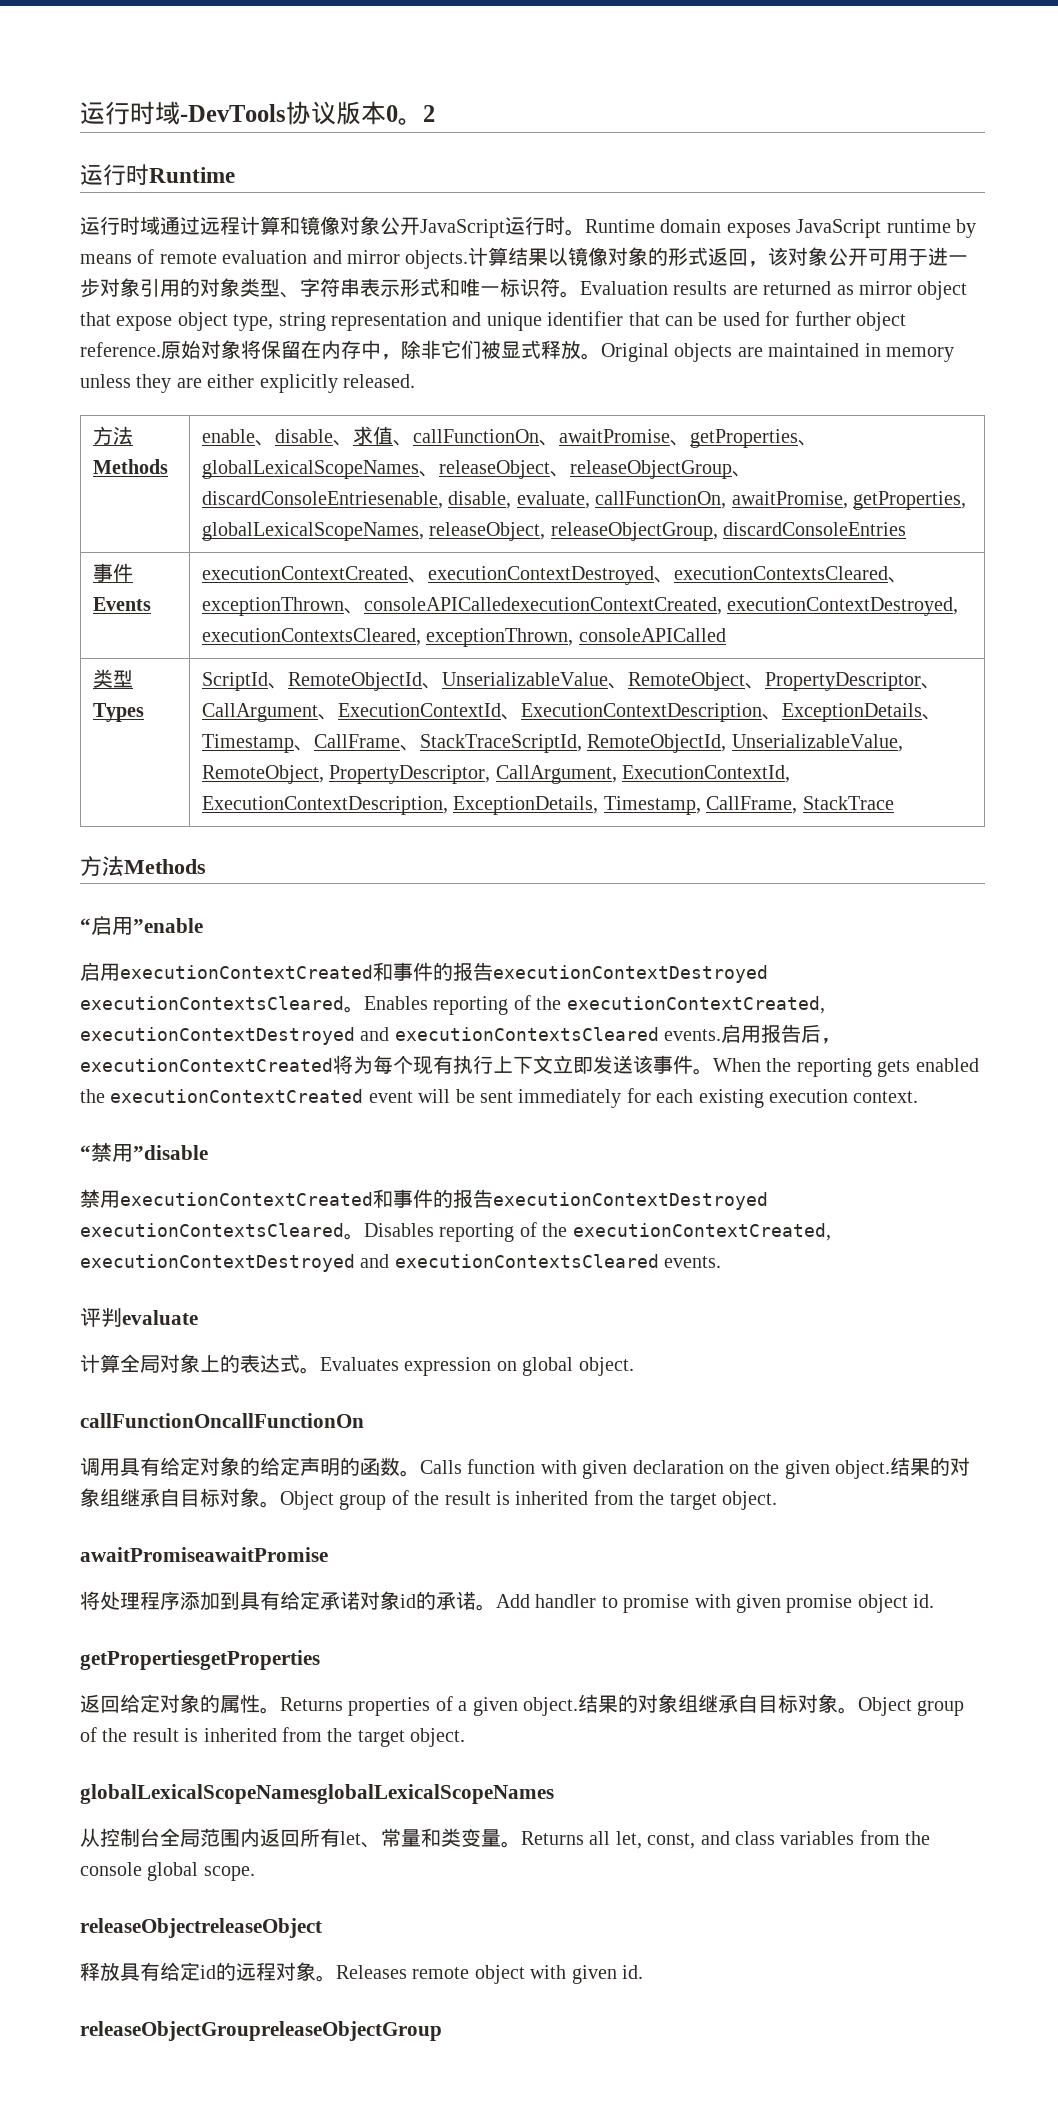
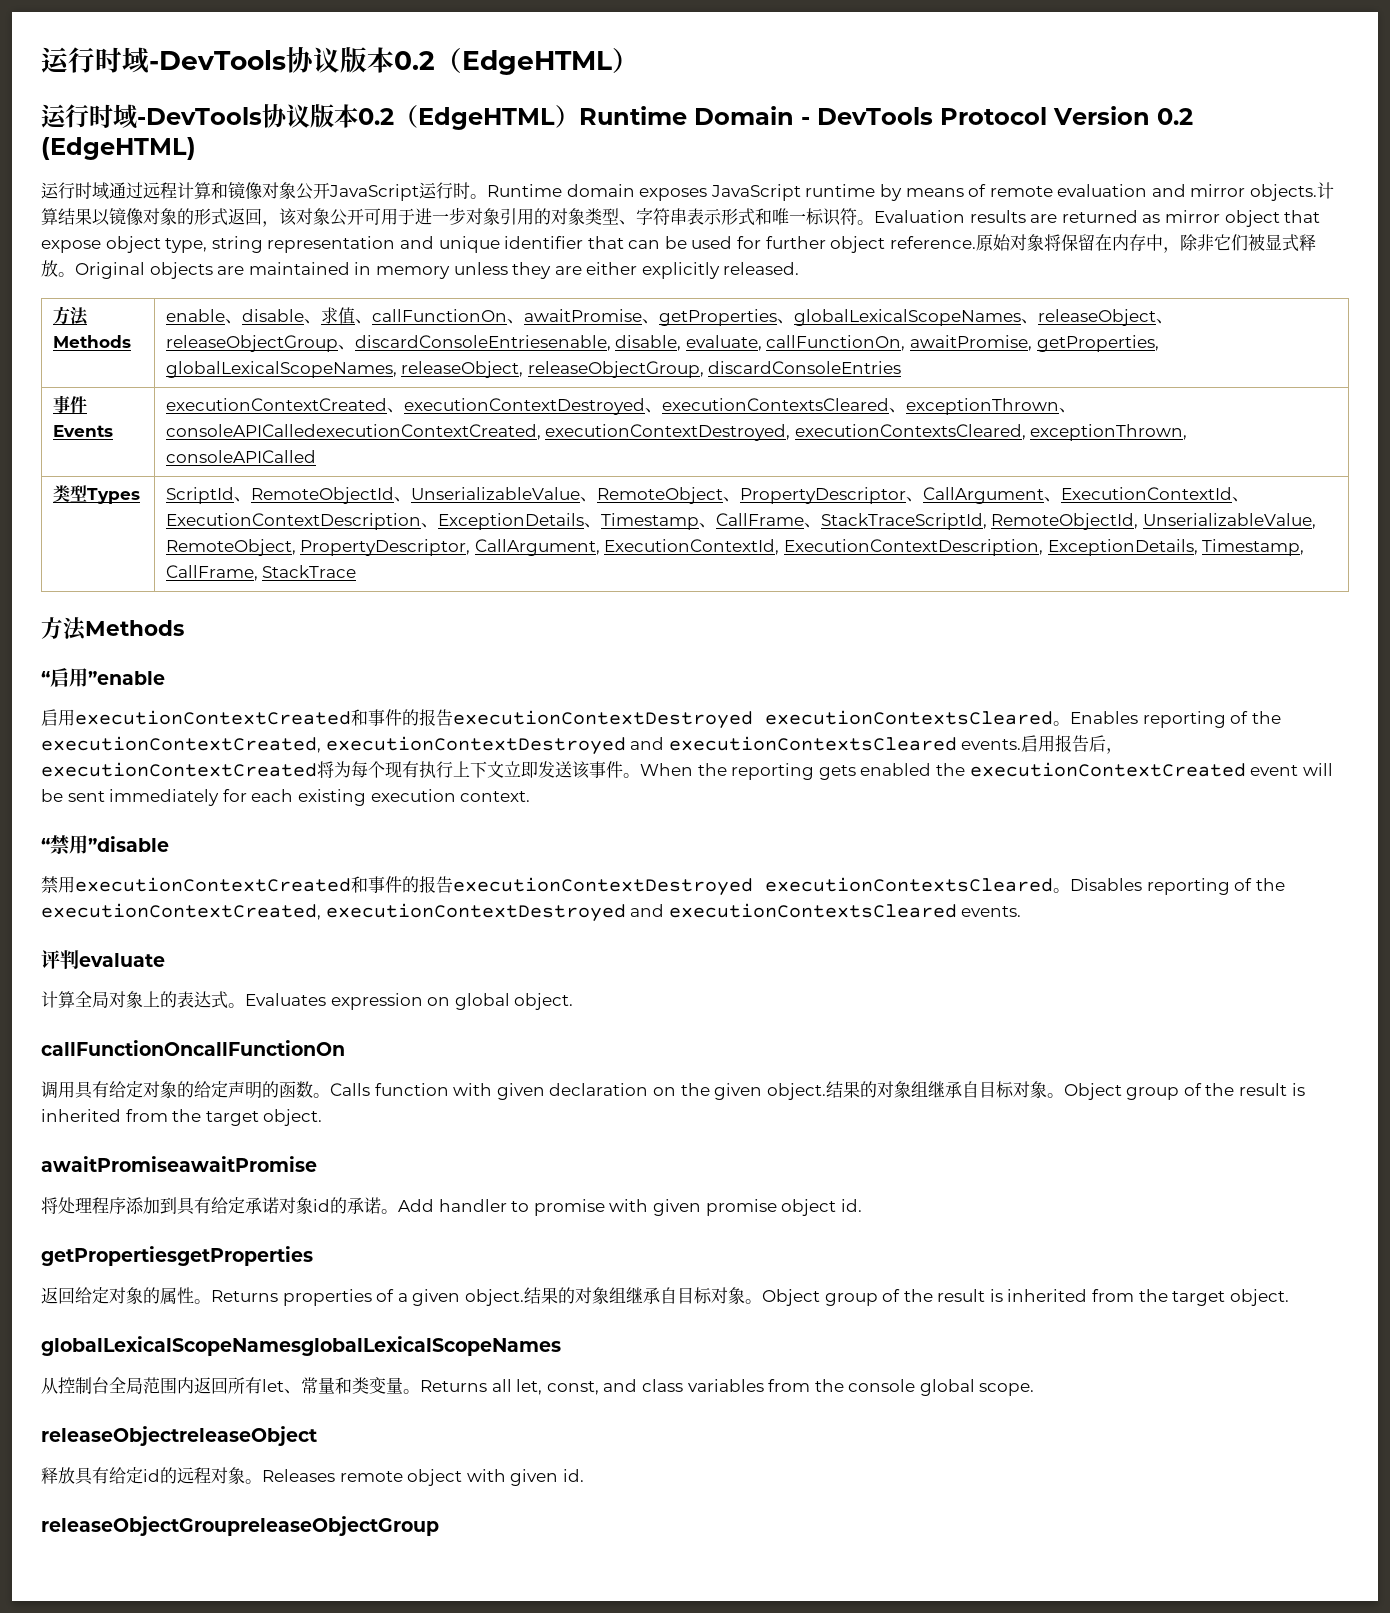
[80,101,435,125] [80,164,235,186] 运行时域-DevTools协议版本0。2 // 运行时Runtime -> [41,46,639,75] [41,104,1193,130] [41,137,196,160] 运行时域-DevTools协议版本0.2（EdgeHTML） // 运行时域-DevTools协议版本0.2（EdgeHTML）Runtime Domain - DevTools Protocol Version 0.2 (EdgeHTML)

